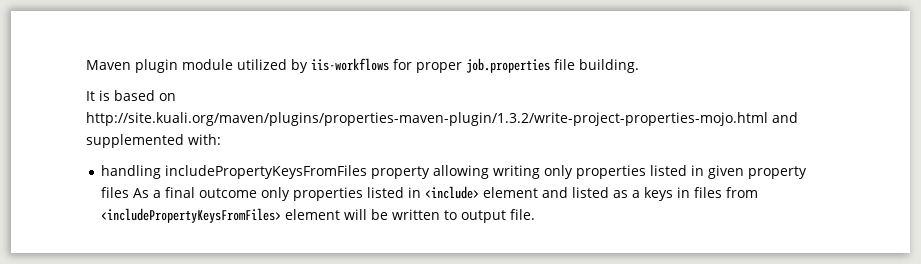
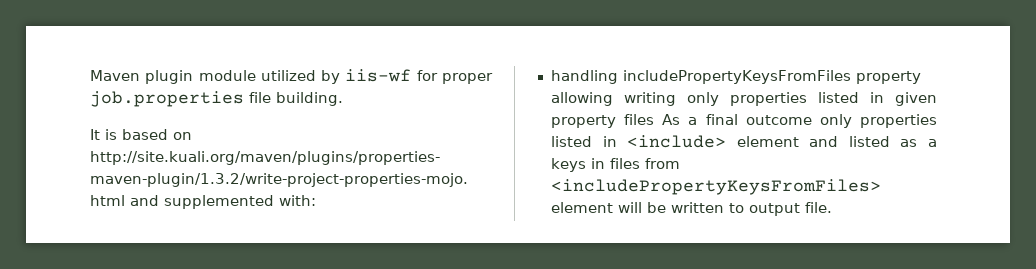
[311,58,389,71] iis-workflows -> [345,69,412,82] iis-wf

